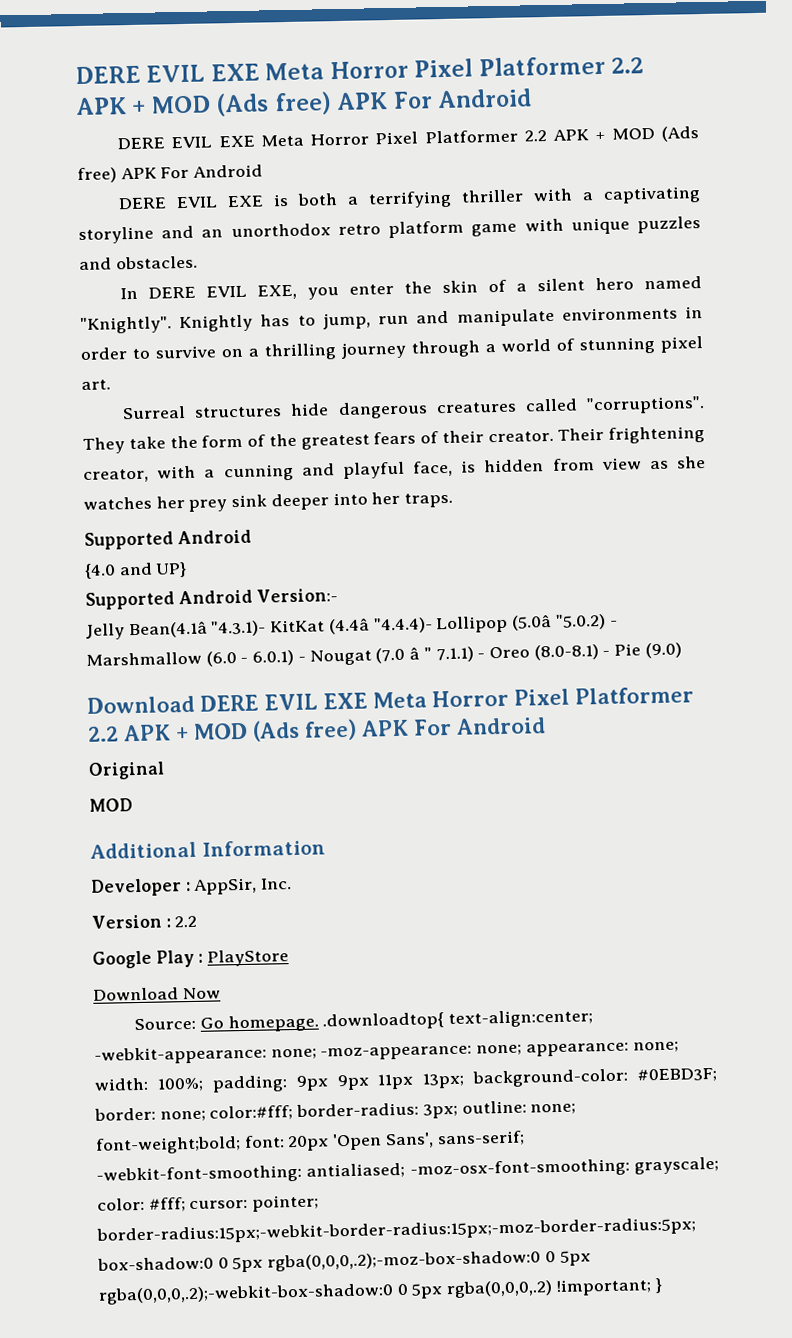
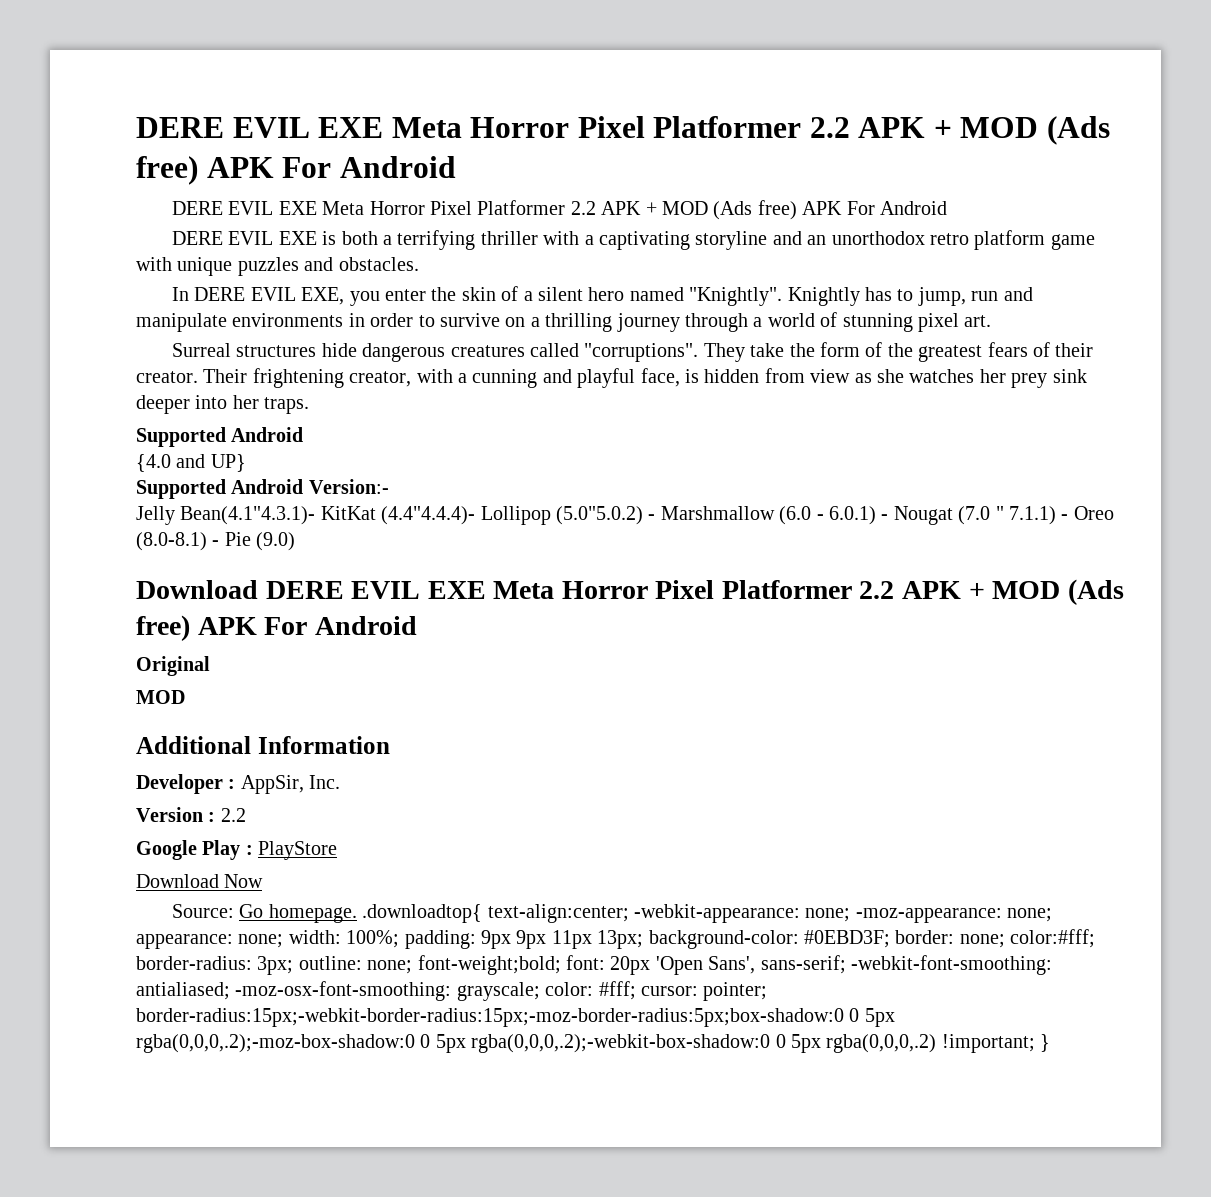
[128,613,606,639] Bean(4.1â "4.3.1)- KitKat (4.4â "4.4.4)- Lollipop (5.0â "5.0.2) -> [180,506,643,525] Bean(4.1"4.3.1)- KitKat (4.4"4.4.4)- Lollipop (5.0"5.0.2)
[409,646,421,660] â -> (991, 515) none

